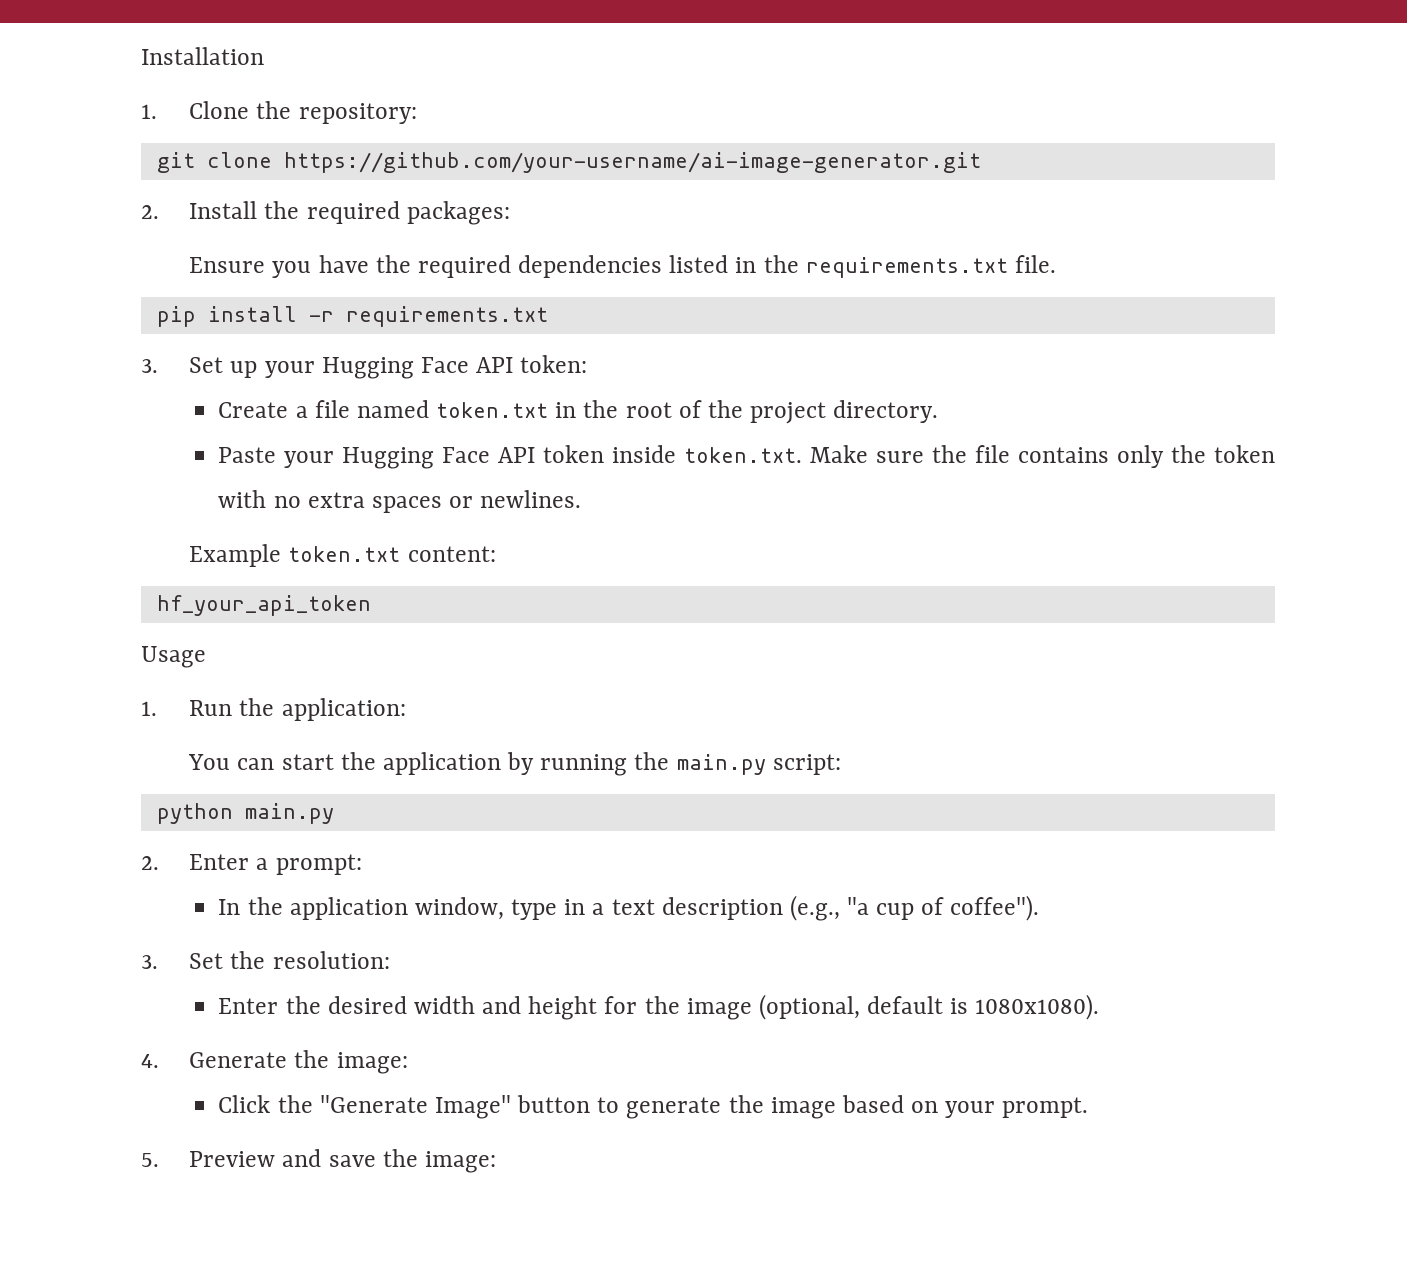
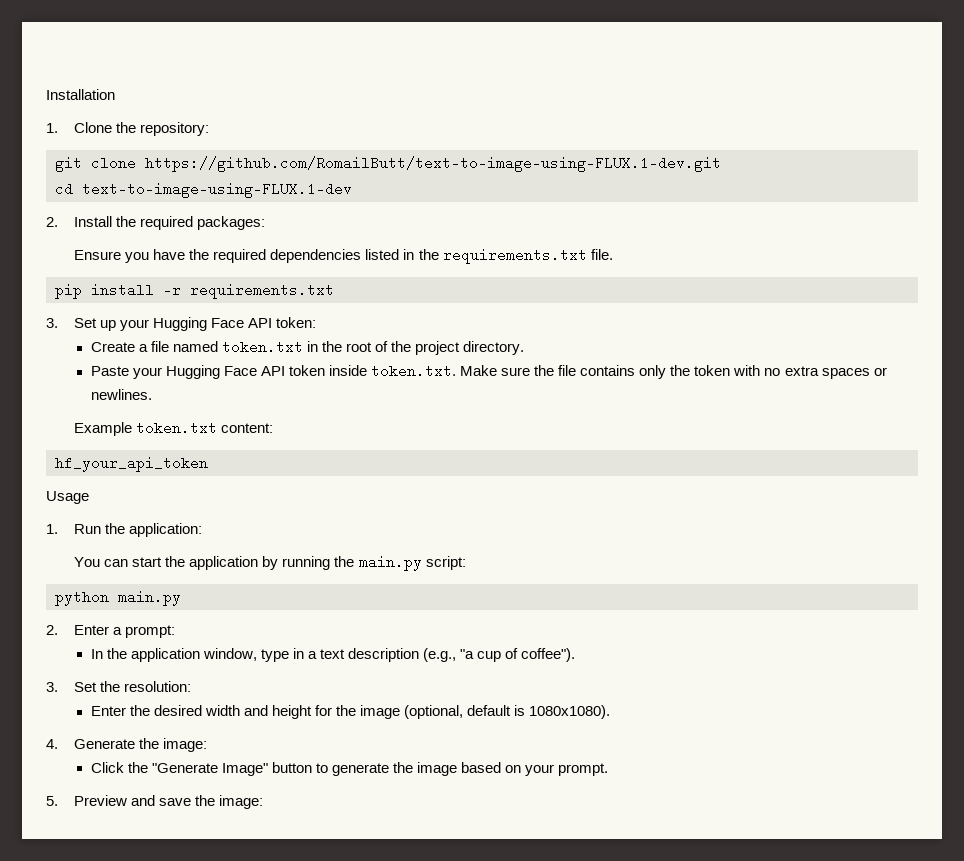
[283,152,981,173] https://github.com/your-username/ai-image-generator.git -> [145,156,721,172] [55,182,352,198] https://github.com/RomailButt/text-to-image-using-FLUX.1-dev.git // cd text-to-image-using-FLUX.1-dev

